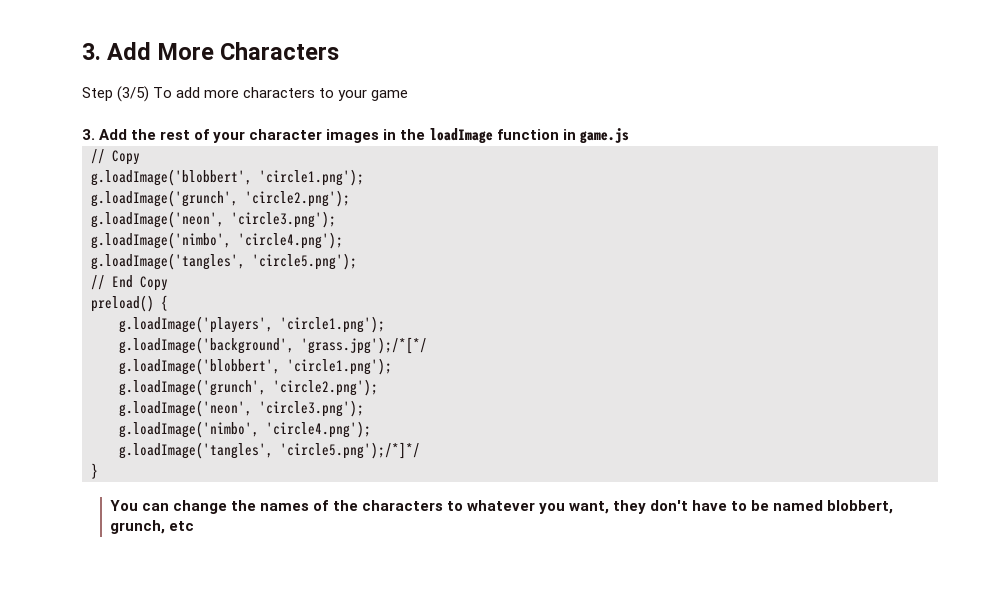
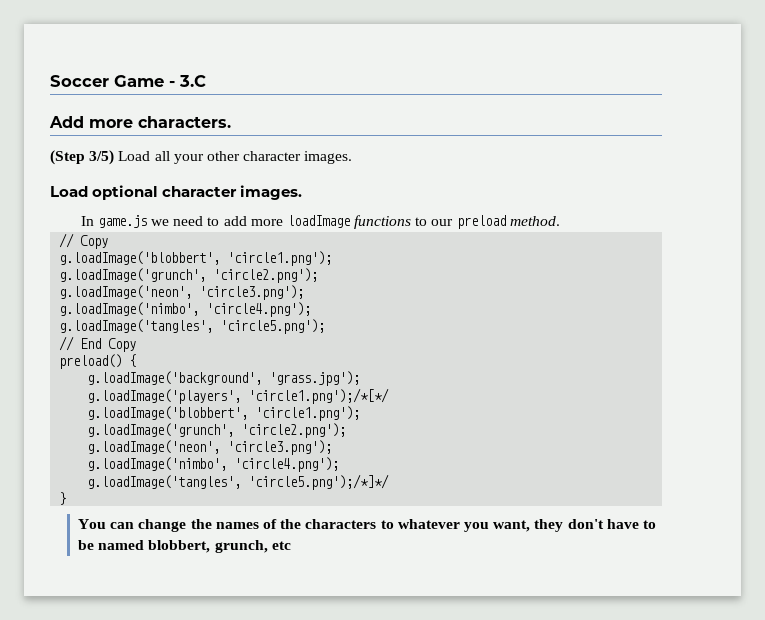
[82,42,340,60] [82,86,409,102] [82,128,629,144] 3. Add More Characters // Step (3/5) To add more characters to your game // 3. Add the rest of your character images in the loadImage function in game.js -> [50,75,206,87] [49,116,231,128] [50,150,353,165] [50,185,303,200] [80,215,560,229] Soccer Game - 3.C // Add more characters. // (Step 3/5) Load all your other character images. // Load optional character images. // In game.js we need to add more loadImage functions to our preload method.
(168, 303) none -> [87,371,361,386] // g.loadImage('background', 'grass.jpg');
[280,316,385,333] [119,337,427,354] 'circle1.png'); // g.loadImage('background', 'grass.jpg');/*[*/ -> [248,388,390,404] 'circle1.png');/*[*/

